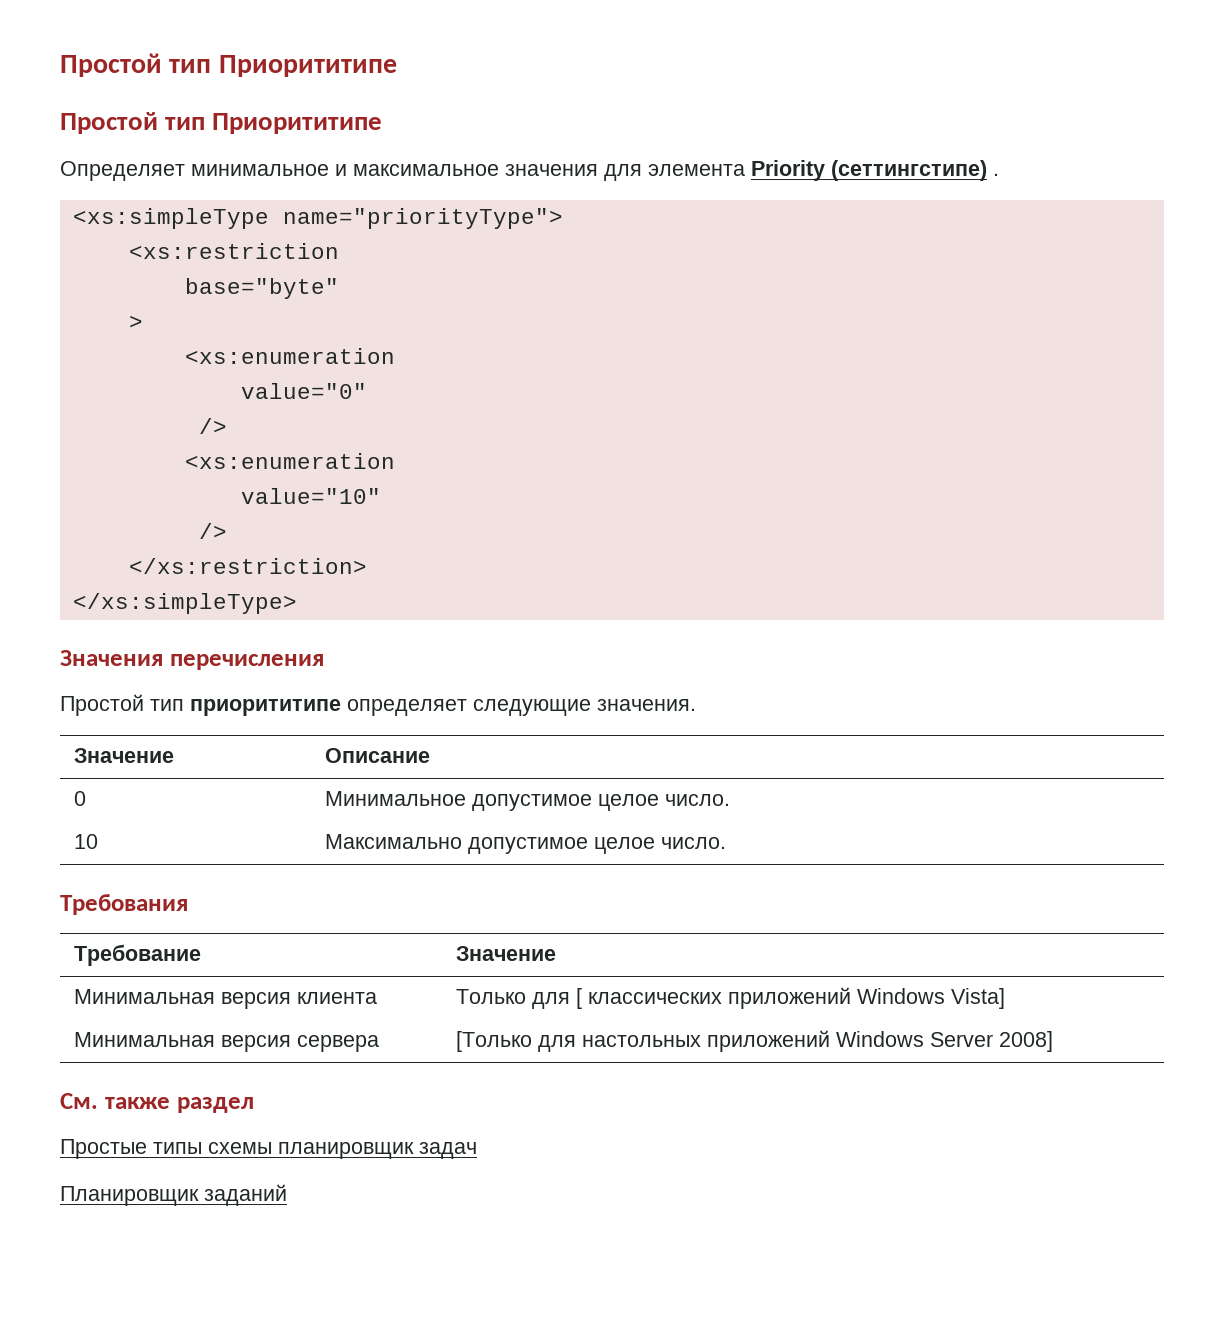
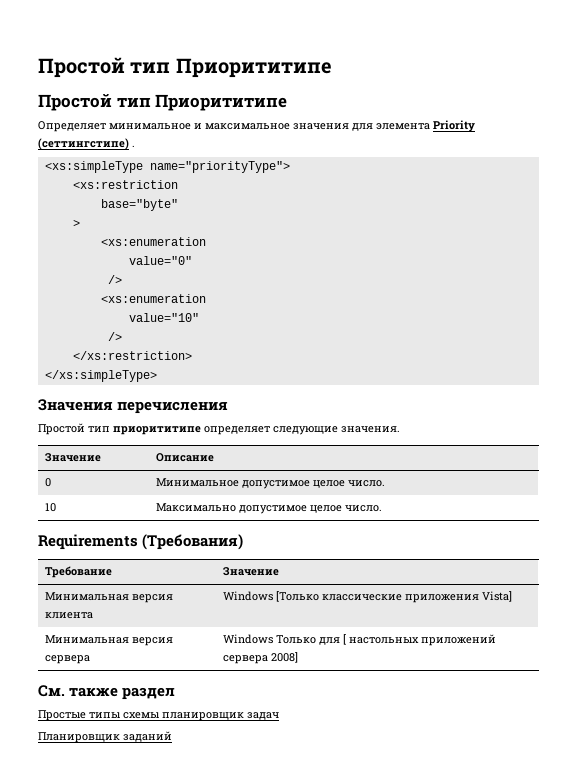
[60,894,188,915] Требования -> [38,534,244,550] Requirements (Требования)
[456,987,1006,1009] [74,1032,380,1052] [456,1030,994,1052] Только для [ классических приложений Windows Vista] // Минимальная версия сервера | [Только для настольных приложений Windows Server -> [223,591,513,603] [45,635,174,646] [45,655,91,664] [223,634,497,646] [223,655,269,664] Windows [Только классические приложения Vista] // Минимальная версия сервера | Windows Только для [ настольных приложений сервера

